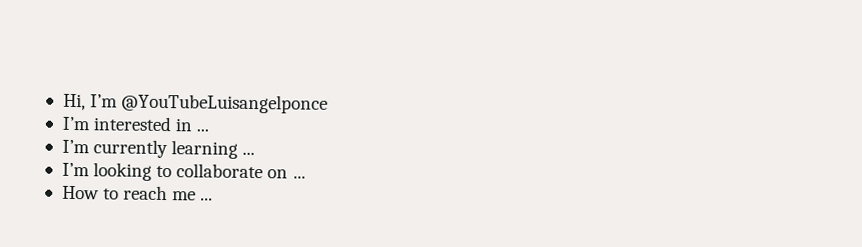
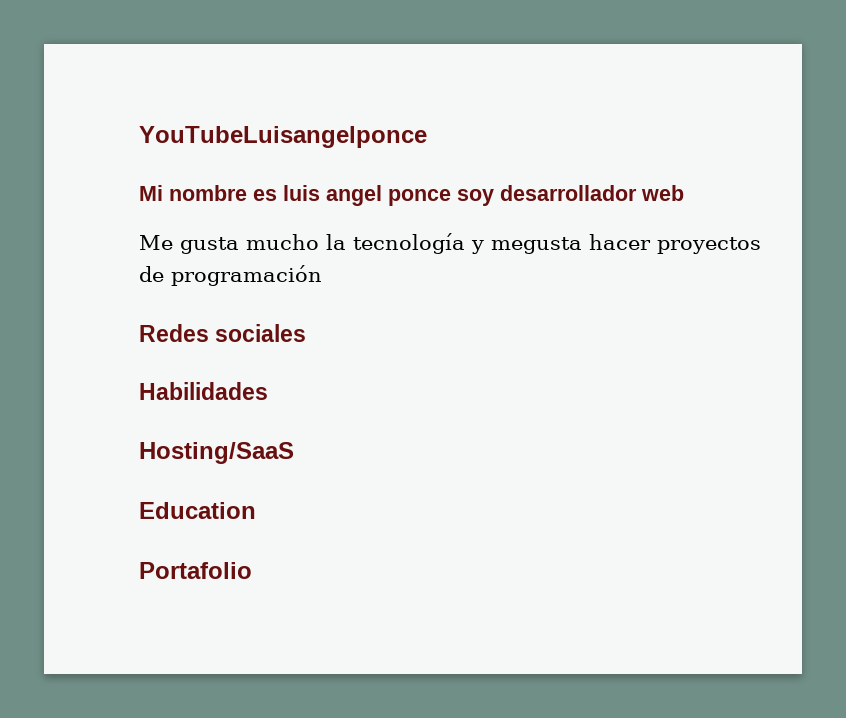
[62,93,329,114] [61,116,210,132] [61,139,256,159] [61,162,306,181] [61,185,214,201] Hi, I’m @YouTubeLuisangelponce // I’m interested in ... // I’m currently learning ... // I’m looking to collaborate on ... // How to reach me ... -> [139,126,427,148] [139,185,684,206] [139,233,761,254] [139,265,322,286] [139,324,307,342] [139,382,268,400] [139,442,294,464] [139,502,256,519] [139,562,252,579] YouTubeLuisangelponce // Mi nombre es luis angel ponce soy desarrollador web // Me gusta mucho la tecnología y megusta hacer proyectos de programación // Redes sociales // Habilidades // Hosting/SaaS // Education // Portafolio

